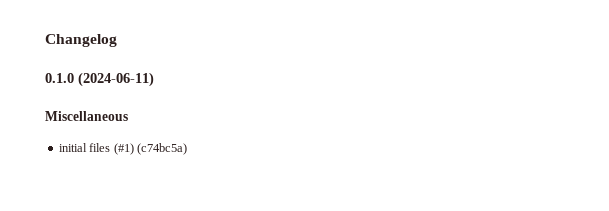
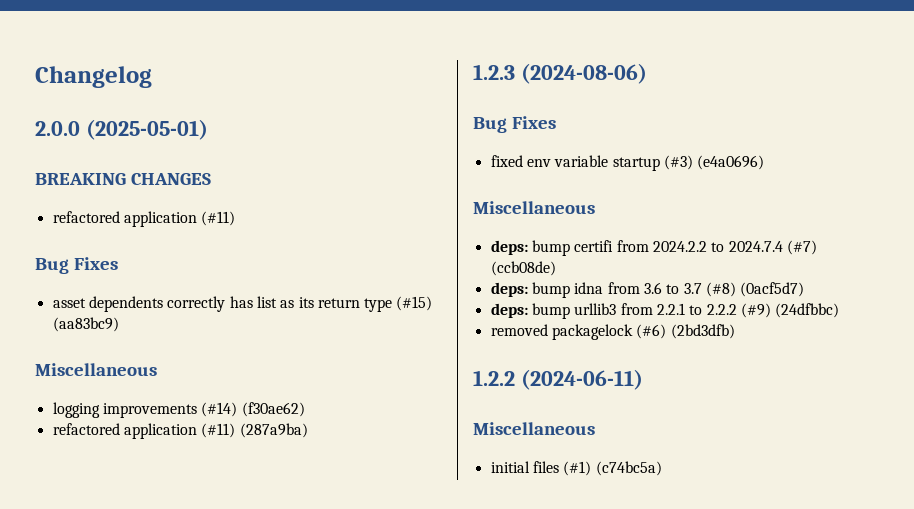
[45,73,74,83] 0.1.0 -> [35,119,208,140] [35,173,211,185] [52,211,236,227] [35,257,118,274] [52,296,433,312] [52,317,119,332] [35,363,157,376] [52,402,305,418] [52,423,308,439] [473,63,647,84] [473,116,556,133] [490,155,765,171] [473,201,595,214] [490,240,817,256] [490,261,556,276] [490,282,805,298] [490,303,840,319] [490,324,735,340] [473,370,515,386] 2.0.0 (2025-05-01) // BREAKING CHANGES // refactored application (#11) // Bug Fixes // asset dependents correctly has list as its return type (#15) (aa83bc9) // Miscellaneous // logging improvements (#14) (f30ae62) // refactored application (#11) (287a9ba) // 1.2.3 (2024-08-06) // Bug Fixes // fixed env variable startup (#3) (e4a0696) // Miscellaneous // deps: bump certifi from 2024.2.2 to 2024.7.4 (#7) (ccb08de) // deps: bump idna from 3.6 to 3.7 (#8) (0acf5d7) // deps: bump urllib3 from 2.2.1 to 2.2.2 (#9) (24dfbbc) // removed packagelock (#6) (2bd3dfb) // 1.2.2

